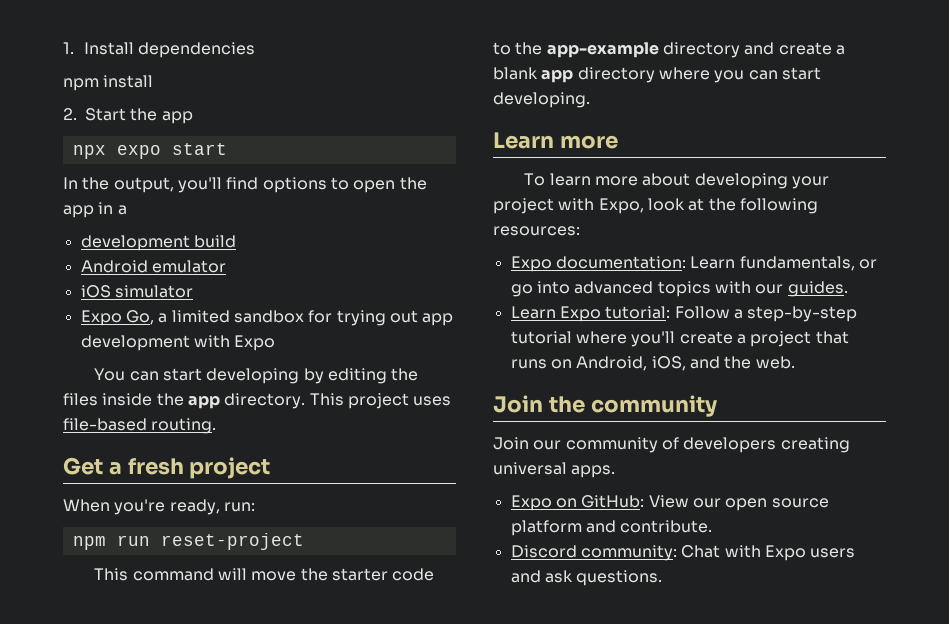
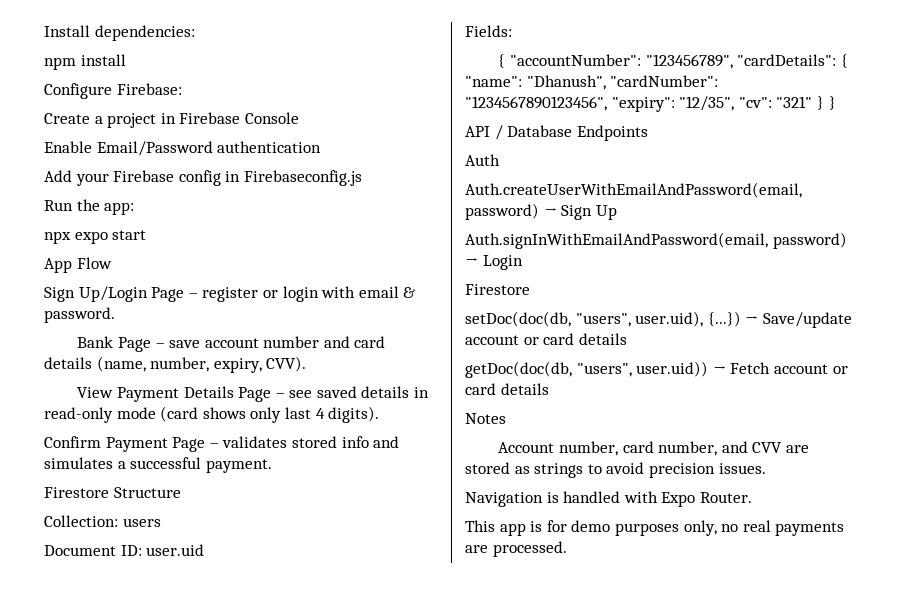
[63,42,255,58] 1. Install dependencies -> [44,25,195,41] Install dependencies:
[63,108,193,124] [72,143,227,159] [63,177,427,193] [63,202,127,218] [80,235,236,251] [80,260,226,273] [80,285,193,298] [80,310,454,326] [80,335,276,351] [94,368,419,384] [63,393,452,409] [63,418,217,434] [63,457,271,479] [63,499,255,515] [72,533,304,550] [94,568,435,581] [493,42,845,58] [493,67,821,83] [493,92,590,108] [493,132,618,149] [524,173,830,189] [493,198,818,214] [493,226,580,236] [510,256,877,272] [510,281,848,297] [510,306,858,322] [510,331,849,347] [510,356,795,371] [493,395,718,417] [493,437,850,453] [493,462,616,478] [510,495,829,511] [510,520,713,536] [510,545,856,561] [510,570,663,586] 2. Start the app // npx expo start // In the output, you'll find options to open the app in a // development build // Android emulator // iOS simulator // Expo Go, a limited sandbox for trying out app development with Expo // You can start developing by editing the files inside the app directory. This project uses file-based routing. // Get a fresh project // When you're ready, run: // npm run reset-project // This command will move the starter code to the app-example directory and create a blank app directory where you can start developing. // Learn more // To learn more about developing your project with Expo, look at the following resources: // Expo documentation: Learn fundamentals, or go into advanced topics with our guides. // Learn Expo tutorial: Follow a step-by-step tutorial where you'll create a project that runs on Android, iOS, and the web. // Join the community // Join our community of developers creating universal apps. // Expo on GitHub: View our open source platform and contribute. // Discord community: Chat with Expo users and ask questions. -> [44,83,182,99] [44,112,299,128] [44,141,322,156] [44,170,362,186] [44,199,135,215] [44,230,147,244] [44,257,112,273] [44,286,416,302] [44,307,115,323] [77,336,386,352] [44,356,307,373] [77,386,430,402] [44,406,380,423] [44,436,400,452] [44,457,272,473] [44,487,181,498] [44,515,161,527] [44,544,205,556] [465,25,512,37] [498,54,848,69] [465,75,719,90] [465,96,836,112] [465,125,648,141] [465,154,500,166] [465,182,802,198] [465,203,617,220] [465,232,847,249] [465,255,523,270] [465,284,530,295] [465,311,852,328] [465,333,627,345] [465,361,848,378] [465,383,549,395] [465,413,506,424] [498,441,809,456] [465,462,766,478] [465,491,752,507] [465,520,845,536] [465,541,567,557] Configure Firebase: // Create a project in Firebase Console // Enable Email/Password authentication // Add your Firebase config in Firebaseconfig.js // Run the app: // npx expo start // App Flow // Sign Up/Login Page – register or login with email & password. // Bank Page – save account number and card details (name, number, expiry, CVV). // View Payment Details Page – see saved details in read-only mode (card shows only last 4 digits). // Confirm Payment Page – validates stored info and simulates a successful payment. // Firestore Structure // Collection: users // Document ID: user.uid // Fields: // { "accountNumber": "123456789", "cardDetails": { "name": "Dhanush", "cardNumber": "1234567890123456", "expiry": "12/35", "cv": "321" } } // API / Database Endpoints // Auth // Auth.createUserWithEmailAndPassword(email, password) → Sign Up // Auth.signInWithEmailAndPassword(email, password) → Login // Firestore // setDoc(doc(db, "users", user.uid), {...}) → Save/update account or card details // getDoc(doc(db, "users", user.uid)) → Fetch account or card details // Notes // Account number, card number, and CVV are stored as strings to avoid precision issues. // Navigation is handled with Expo Router. // This app is for demo purposes only, no real payments are processed.

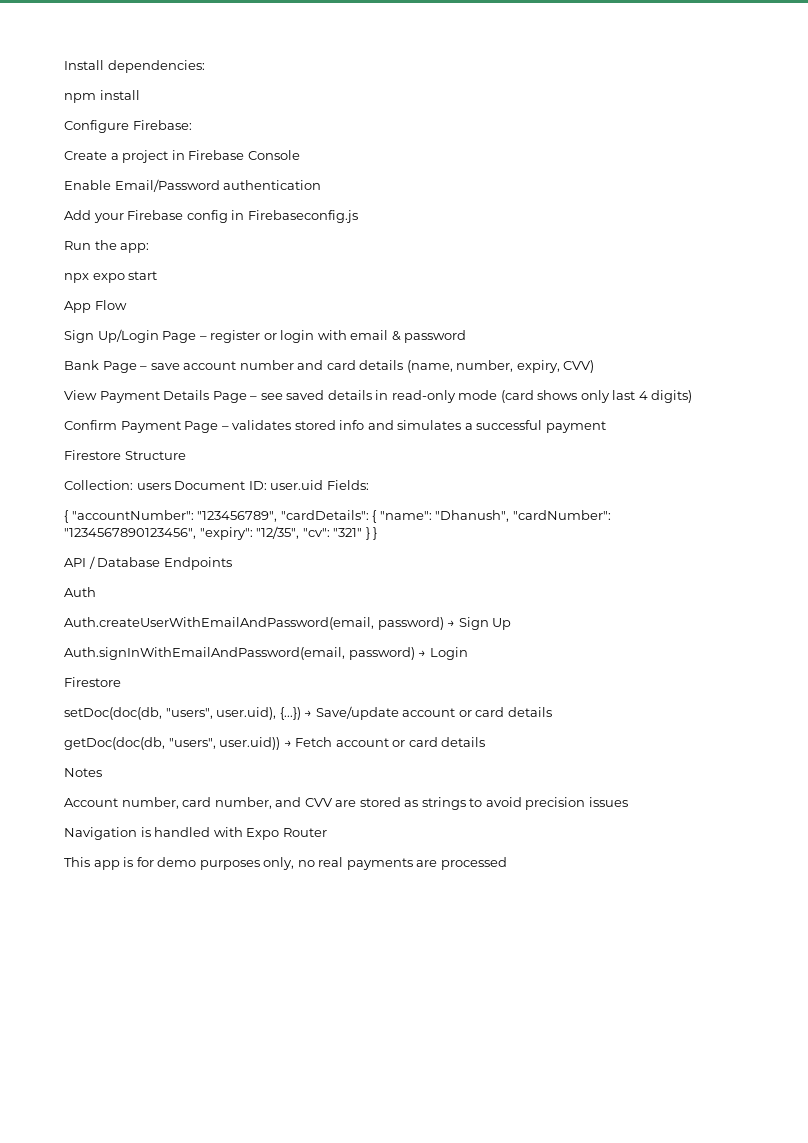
[44,307,115,323] password. -> [404,330,467,343] password
[266,356,307,372] CVV). -> [563,360,595,373] CVV)
[328,406,380,423] digits). -> [651,390,693,403] digits)
[205,459,272,473] payment. -> [545,421,606,433] payment
(161, 522) // -> (171, 486) none
(205, 550) // -> (324, 485) none
[718,463,766,474] issues. -> [588,797,628,807] issues
[699,492,752,503] Router. -> [282,828,327,837] Router
[492,541,567,557] processed. -> [440,857,507,870] processed

